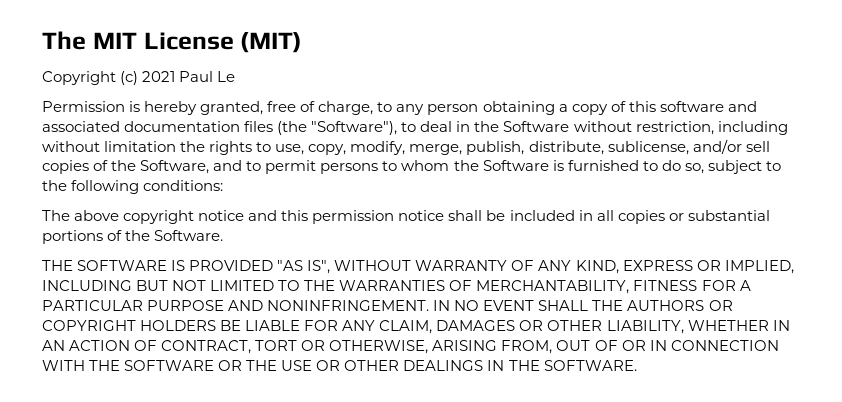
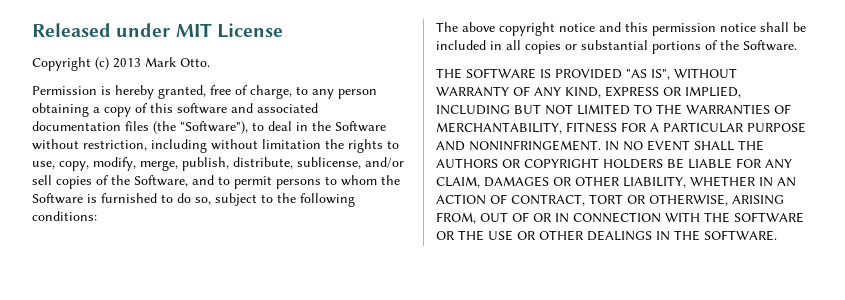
[42,31,86,50] The -> [32,23,171,37] Released under
[240,32,303,53] (MIT) -> (283, 30) none
[142,71,236,82] 2021 Paul Le -> [113,57,210,68] 2013 Mark Otto.

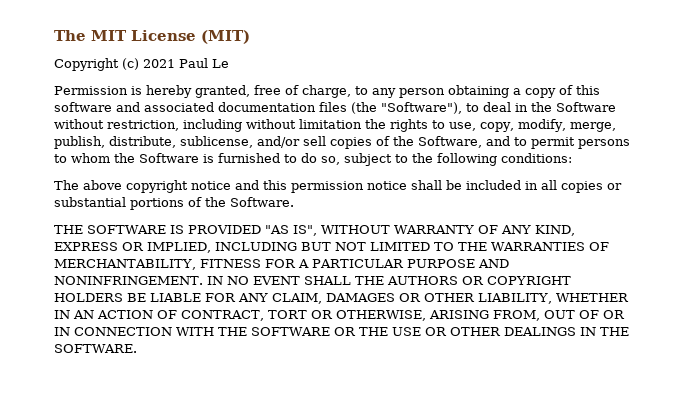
[32,23,171,37] Released under -> [54,30,86,41] The
(283, 30) none -> [201,30,250,44] (MIT)
[113,57,210,68] 2013 Mark Otto. -> [143,58,229,68] 2021 Paul Le

